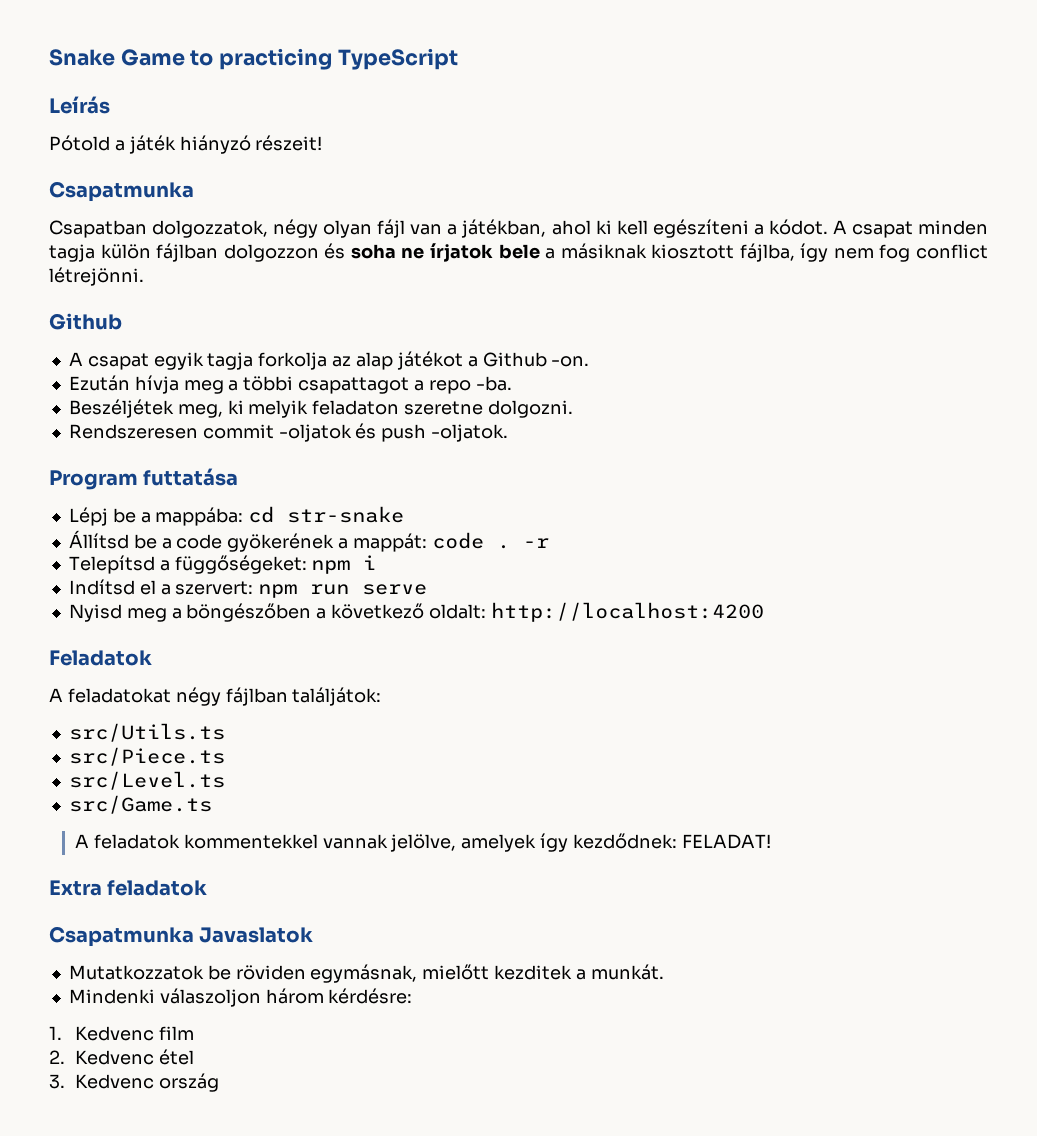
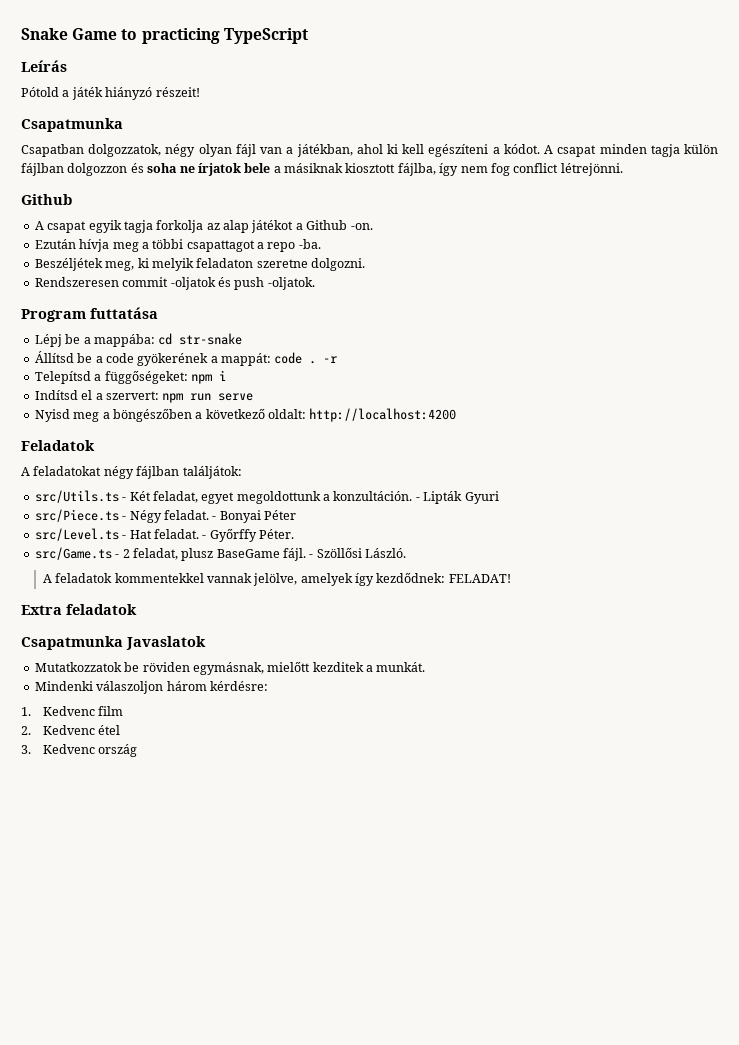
[68,747,225,766] [68,771,225,790] [68,795,212,814] // src/Piece.ts // src/Level.ts // src/Game.ts -> [122,491,499,504] [34,509,296,523] [34,528,294,542] [34,547,407,561] - Két feladat, egyet megoldottunk a konzultáción. - Lipták Gyuri // src/Piece.ts - Négy feladat. - Bonyai Péter // src/Level.ts - Hat feladat. - Győrffy Péter. // src/Game.ts - 2 feladat, plusz BaseGame fájl. - Szöllősi László.

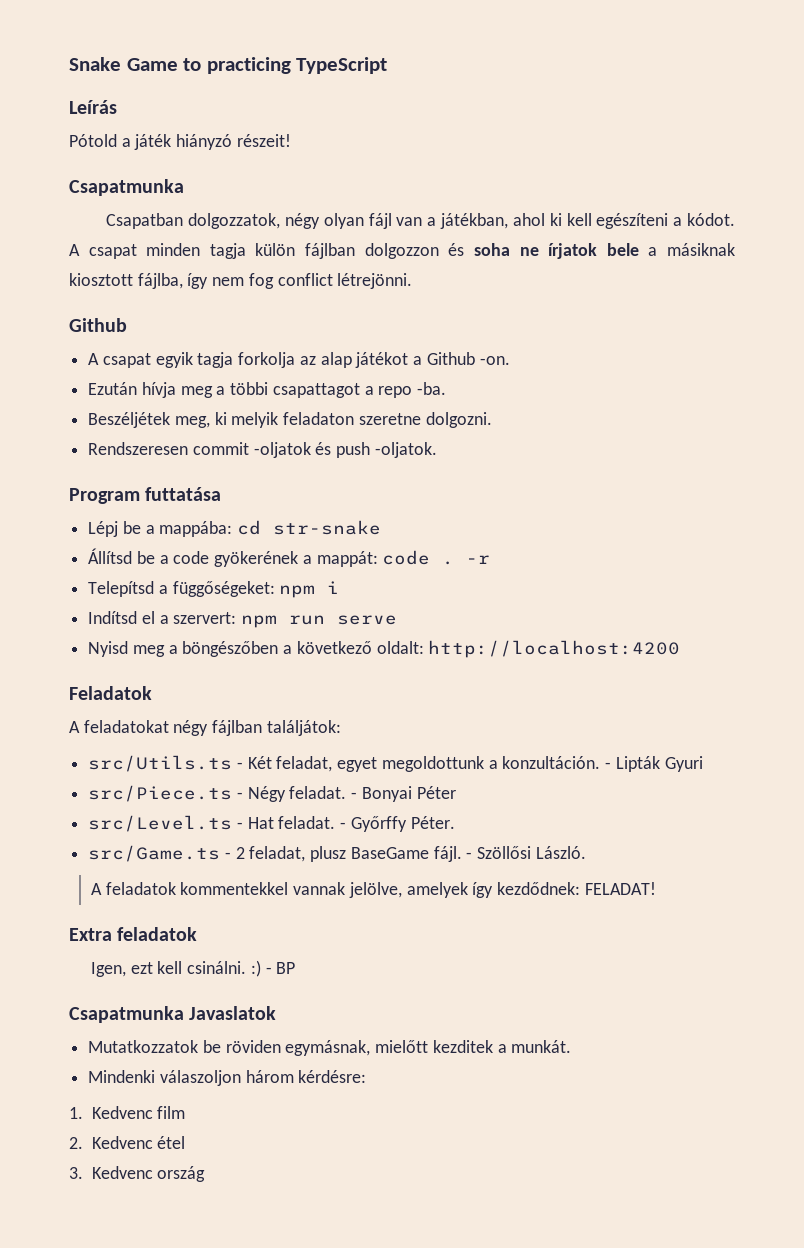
(137, 609) none -> [91,960,296,977] // Igen, ezt kell csinálni. :) - BP

